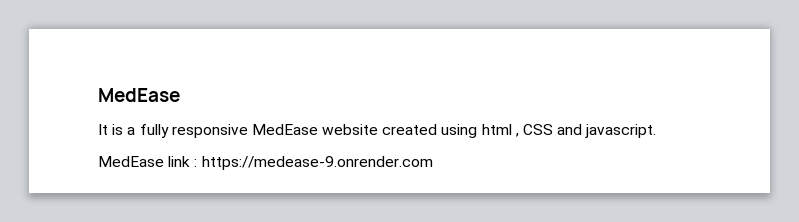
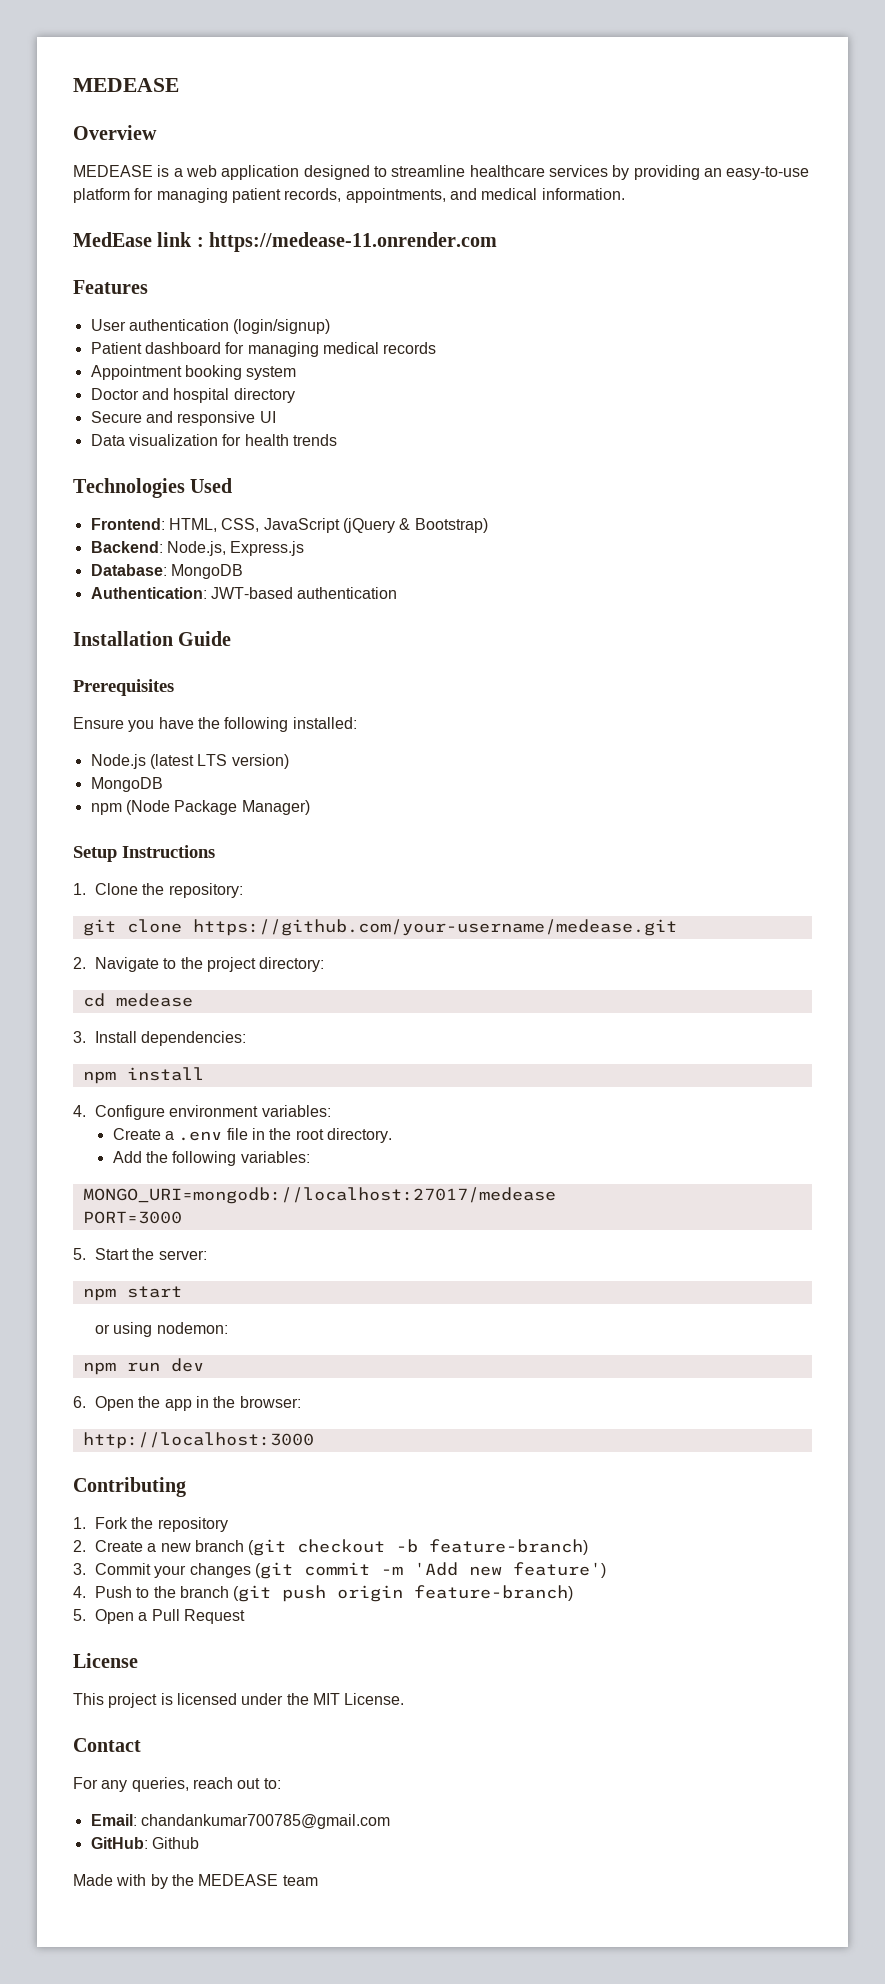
[98,88,180,102] [98,124,657,138] [98,156,433,170] MedEase // It is a fully responsive MedEase website created using html , CSS and javascript. // MedEase link : https://medease-9.onrender.com -> [73,78,179,92] [73,125,157,140] [73,165,810,180] [73,188,625,203] [73,232,498,252] [73,280,148,294] [90,319,331,334] [90,342,437,357] [90,365,297,380] [90,388,295,403] [90,411,276,426] [90,434,337,446] [73,478,233,498] [90,518,488,533] [90,541,305,556] [90,564,243,579] [90,587,398,599] [73,631,232,646] [73,679,174,696] [73,717,357,732] [90,754,289,769] [90,777,163,792] [90,800,310,815] [73,845,215,862] [73,883,243,898] [82,919,677,936] [73,957,325,972] [82,993,193,1007] [73,1031,247,1046] [82,1067,204,1084] [73,1105,331,1120] [112,1128,392,1143] [112,1151,310,1166] [82,1187,556,1204] [82,1211,182,1224] [73,1248,207,1260] [82,1286,182,1301] [95,1322,228,1337] [82,1358,204,1375] [73,1396,301,1411] [82,1432,314,1449] [73,1477,186,1497] [73,1517,228,1532] [73,1539,589,1556] [73,1562,607,1579] [73,1585,574,1602] [73,1609,246,1624] [73,1653,138,1668] [73,1693,405,1708] [73,1738,141,1752] [73,1777,281,1792] [90,1814,390,1829] [90,1837,199,1849] [73,1874,318,1889] MEDEASE // Overview // MEDEASE is a web application designed to streamline healthcare services by providing an easy-to-use platform for managing patient records, appointments, and medical information. // MedEase link : https://medease-11.onrender.com // Features // User authentication (login/signup) // Patient dashboard for managing medical records // Appointment booking system // Doctor and hospital directory // Secure and responsive UI // Data visualization for health trends // Technologies Used // Frontend: HTML, CSS, JavaScript (jQuery & Bootstrap) // Backend: Node.js, Express.js // Database: MongoDB // Authentication: JWT-based authentication // Installation Guide // Prerequisites // Ensure you have the following installed: // Node.js (latest LTS version) // MongoDB // npm (Node Package Manager) // Setup Instructions // 1. Clone the repository: // git clone https://github.com/your-username/medease.git // 2. Navigate to the project directory: // cd medease // 3. Install dependencies: // npm install // 4. Configure environment variables: // Create a .env file in the root directory. // Add the following variables: // MONGO_URI=mongodb://localhost:27017/medease // PORT=3000 // 5. Start the server: // npm start // or using nodemon: // npm run dev // 6. Open the app in the browser: // http://localhost:3000 // Contributing // 1. Fork the repository // 2. Create a new branch (git checkout -b feature-branch) // 3. Commit your changes (git commit -m 'Add new feature') // 4. Push to the branch (git push origin feature-branch) // 5. Open a Pull Request // License // This project is licensed under the MIT License. // Contact // For any queries, reach out to: // Email: chandankumar700785@gmail.com // GitHub: Github // Made with by the MEDEASE team

